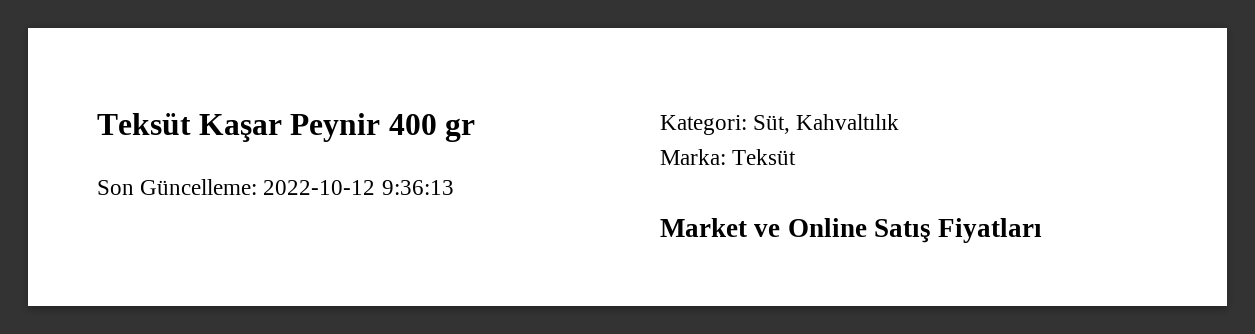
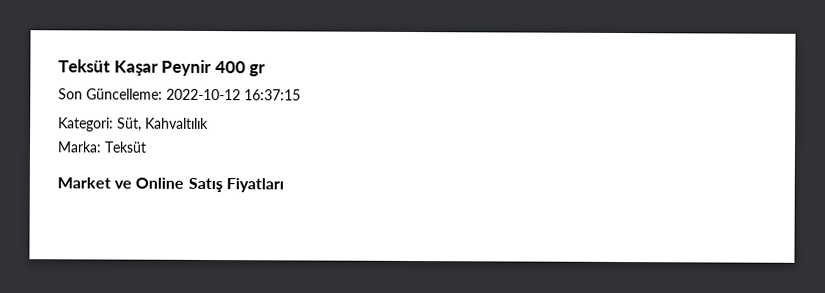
[381,180,454,195] 9:36:13 -> [244,89,301,101] 16:37:15

